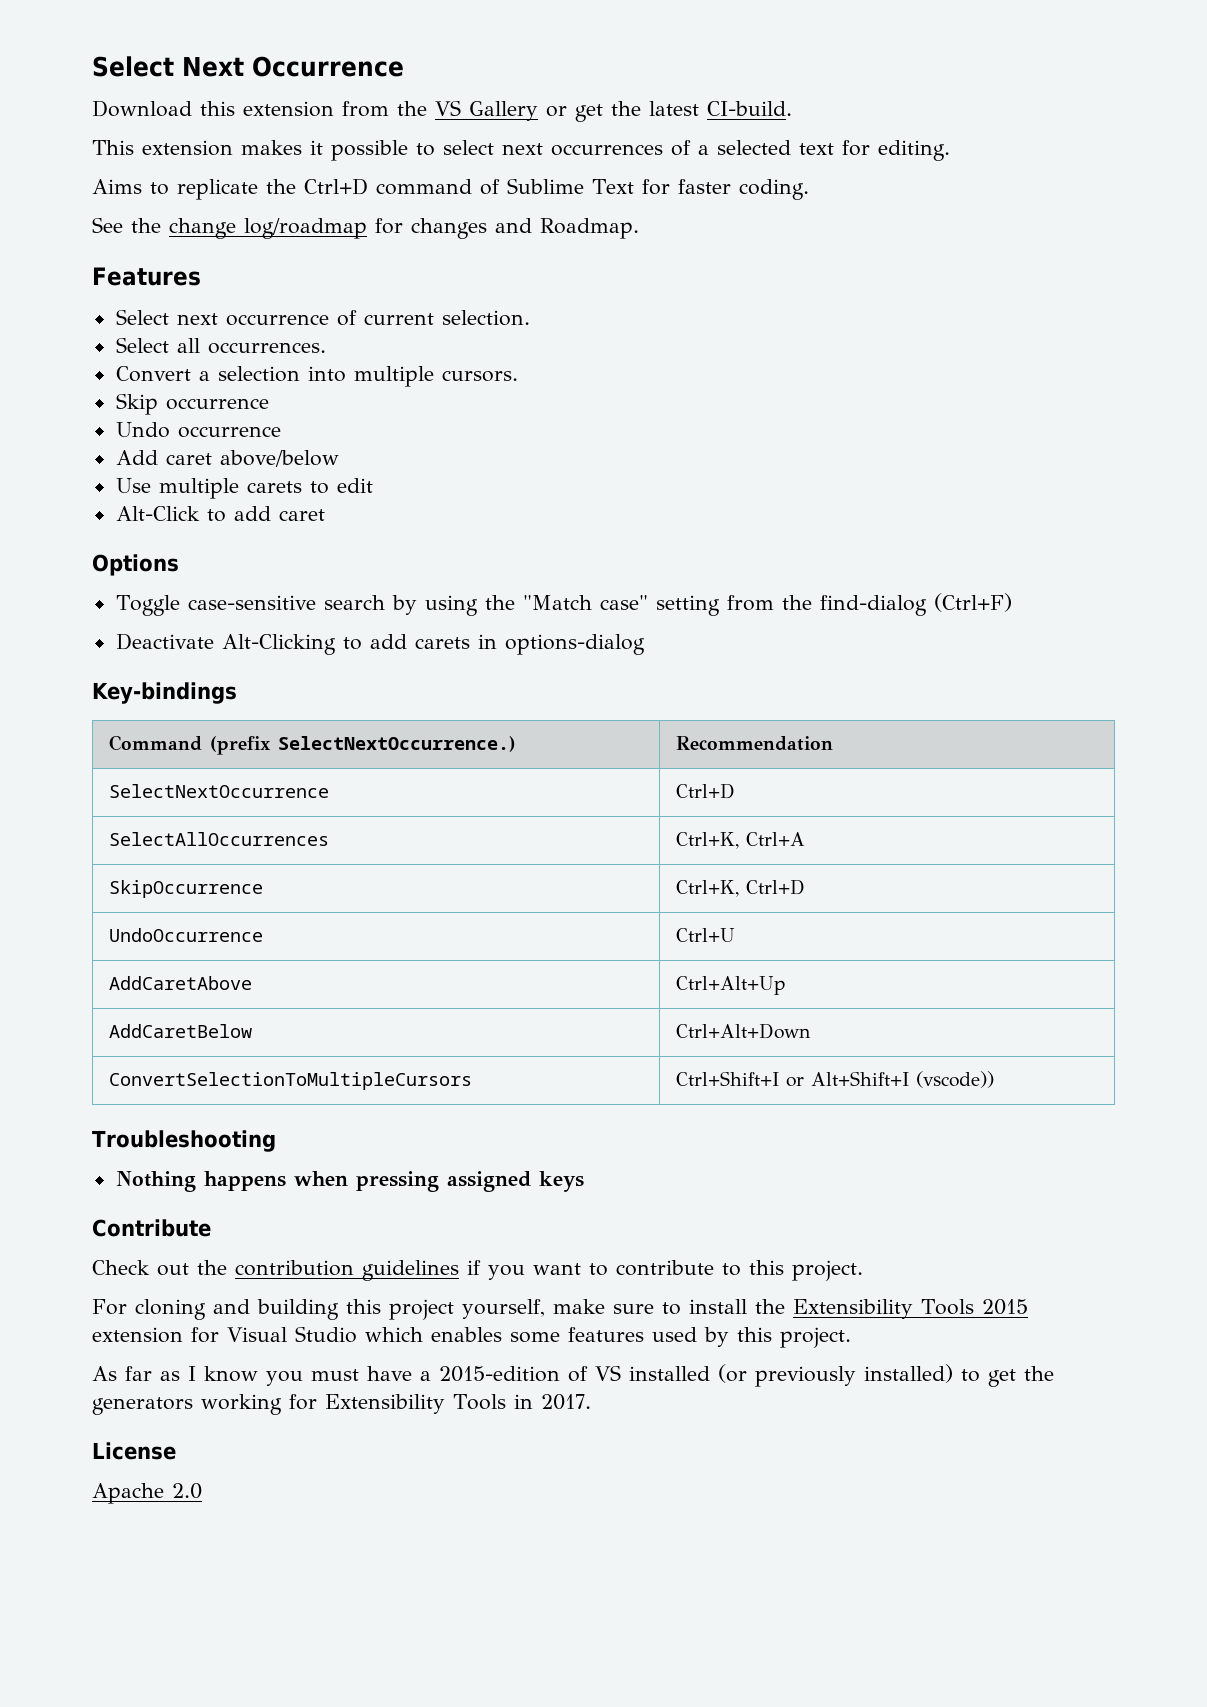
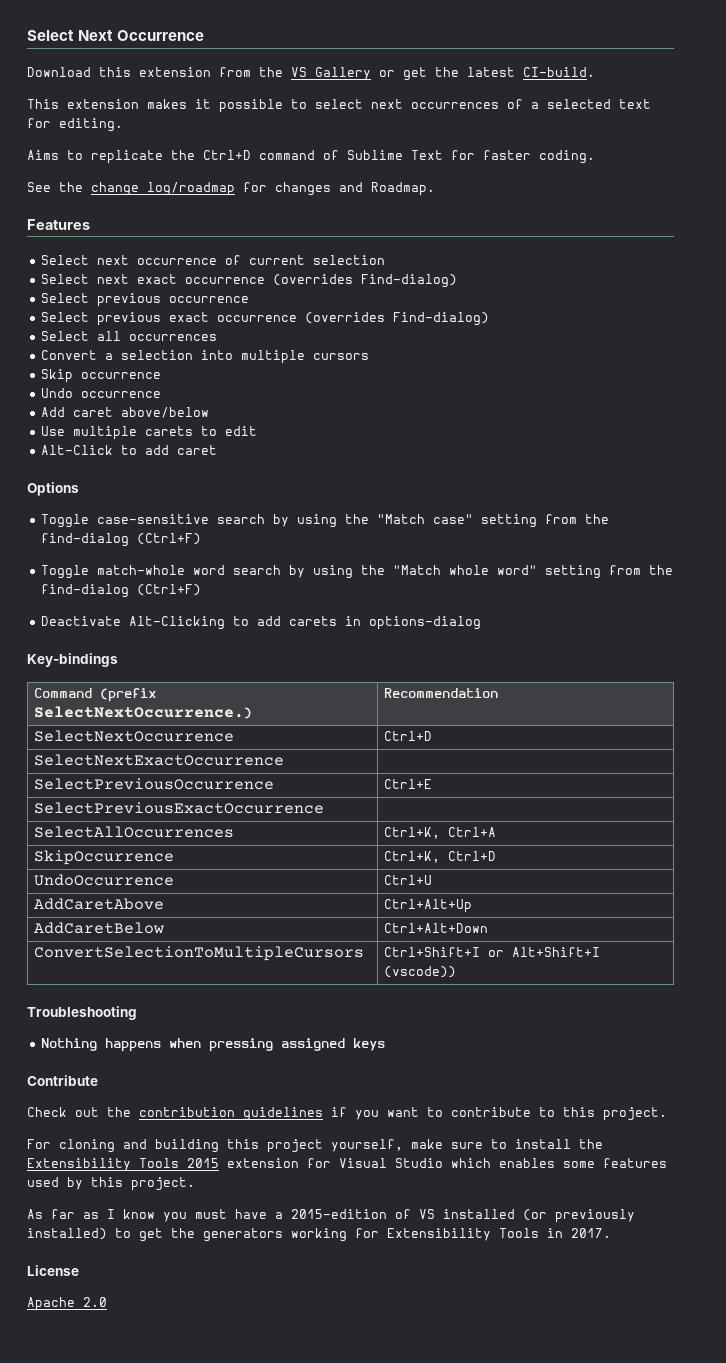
[441,310,530,326] selection. -> [312,255,385,265] [40,274,457,288] [40,293,249,307] [40,312,489,326] selection // Select next exact occurrence (overrides Find-dialog) // Select previous occurrence // Select previous exact occurrence (overrides Find-dialog)
[207,342,326,354] occurrences. -> [128,334,217,341] occurrences
[441,370,518,382] cursors. -> [312,353,369,360] cursors
(1012, 602) none -> [40,565,673,579] [40,584,201,598] // Toggle match-whole word search by using the "Match whole word" setting from the find-dialog (Ctrl+F)
(736, 791) none -> [34,754,285,766] [34,778,275,790] [384,779,433,789] [34,802,325,814] // SelectNextExactOccurrence | // SelectPreviousOccurrence | Ctrl+E // SelectPreviousExactOccurrence |

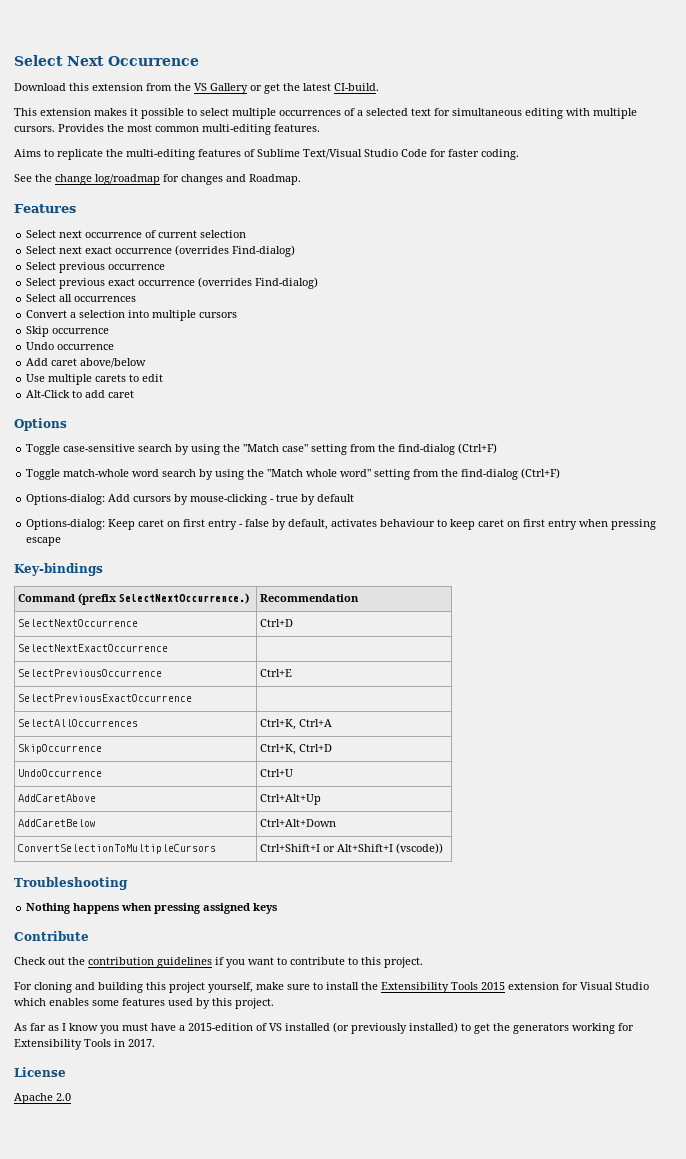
[371,99,403,109] next -> [232,108,276,119] multiple
[59,118,123,132] [27,150,443,164] editing. // Aims to replicate the Ctrl+D command of Sublime Text -> [452,108,637,119] [14,124,320,135] [14,149,427,160] simultaneous editing with multiple cursors. Provides the most common multi-editing features. // Aims to replicate the multi-editing features of Sublime Text/Visual Studio Code
[40,616,481,630] Deactivate Alt-Clicking to add carets in options-dialog -> [26,494,355,505] [26,519,657,530] [26,537,62,546] Options-dialog: Add cursors by mouse-clicking - true by default // Options-dialog: Keep caret on first entry - false by default, activates behaviour to keep caret on first entry when pressing escape

